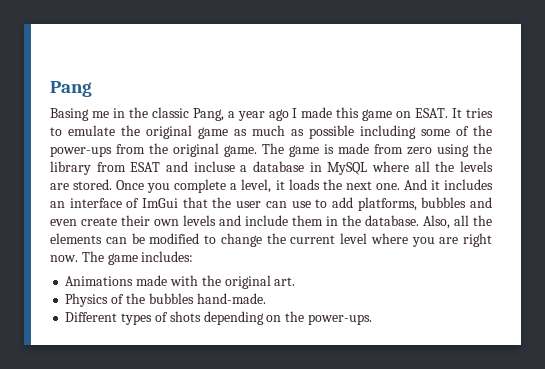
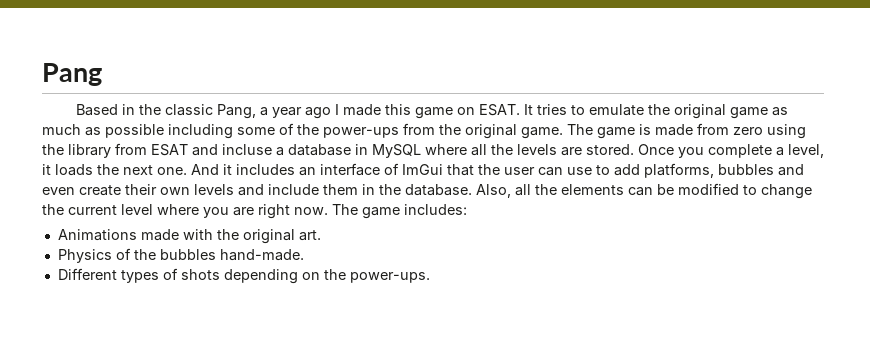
[50,108,109,121] Basing me -> [75,104,118,116] Based

